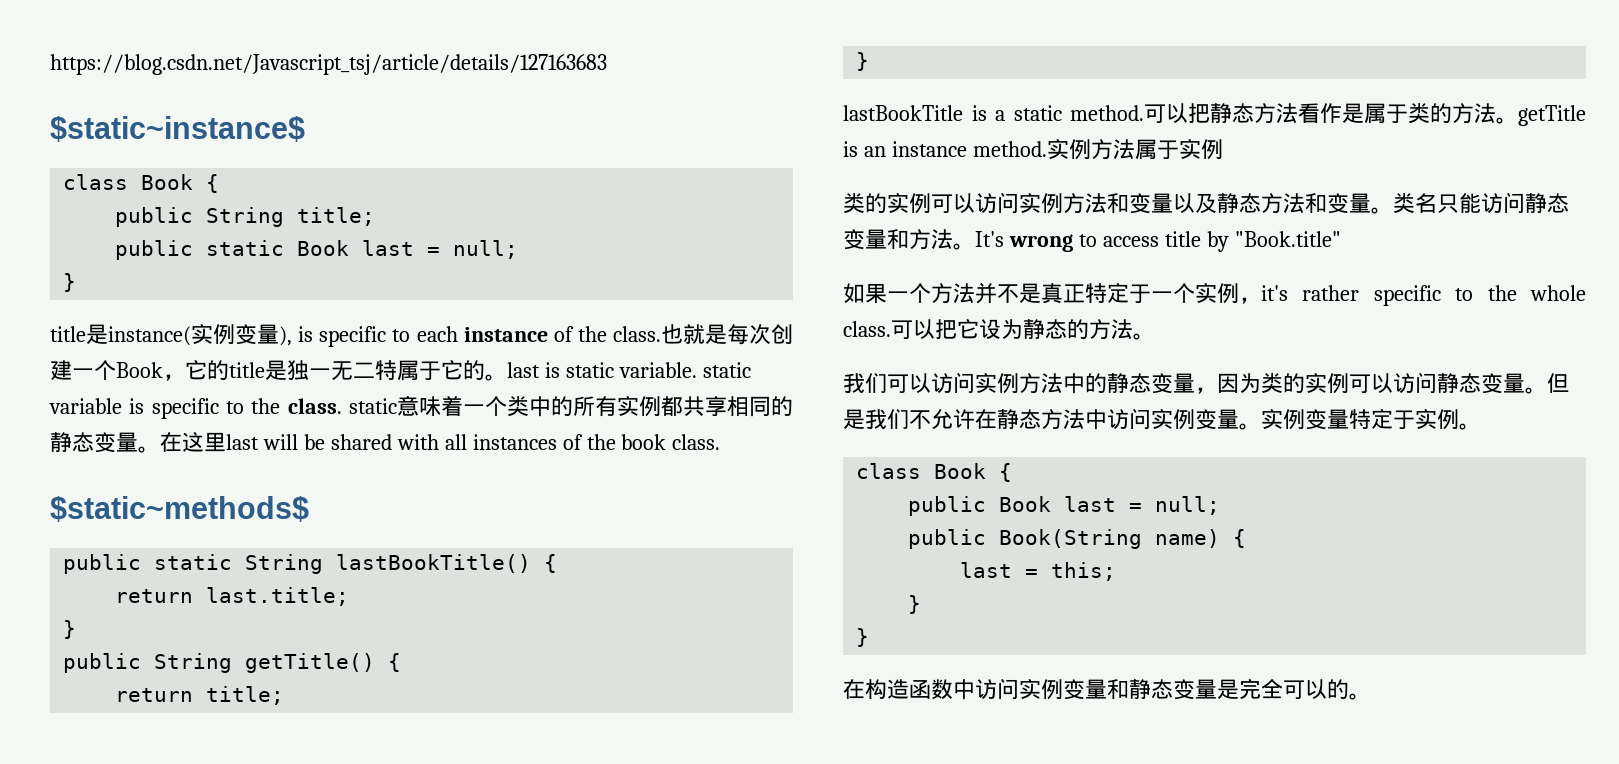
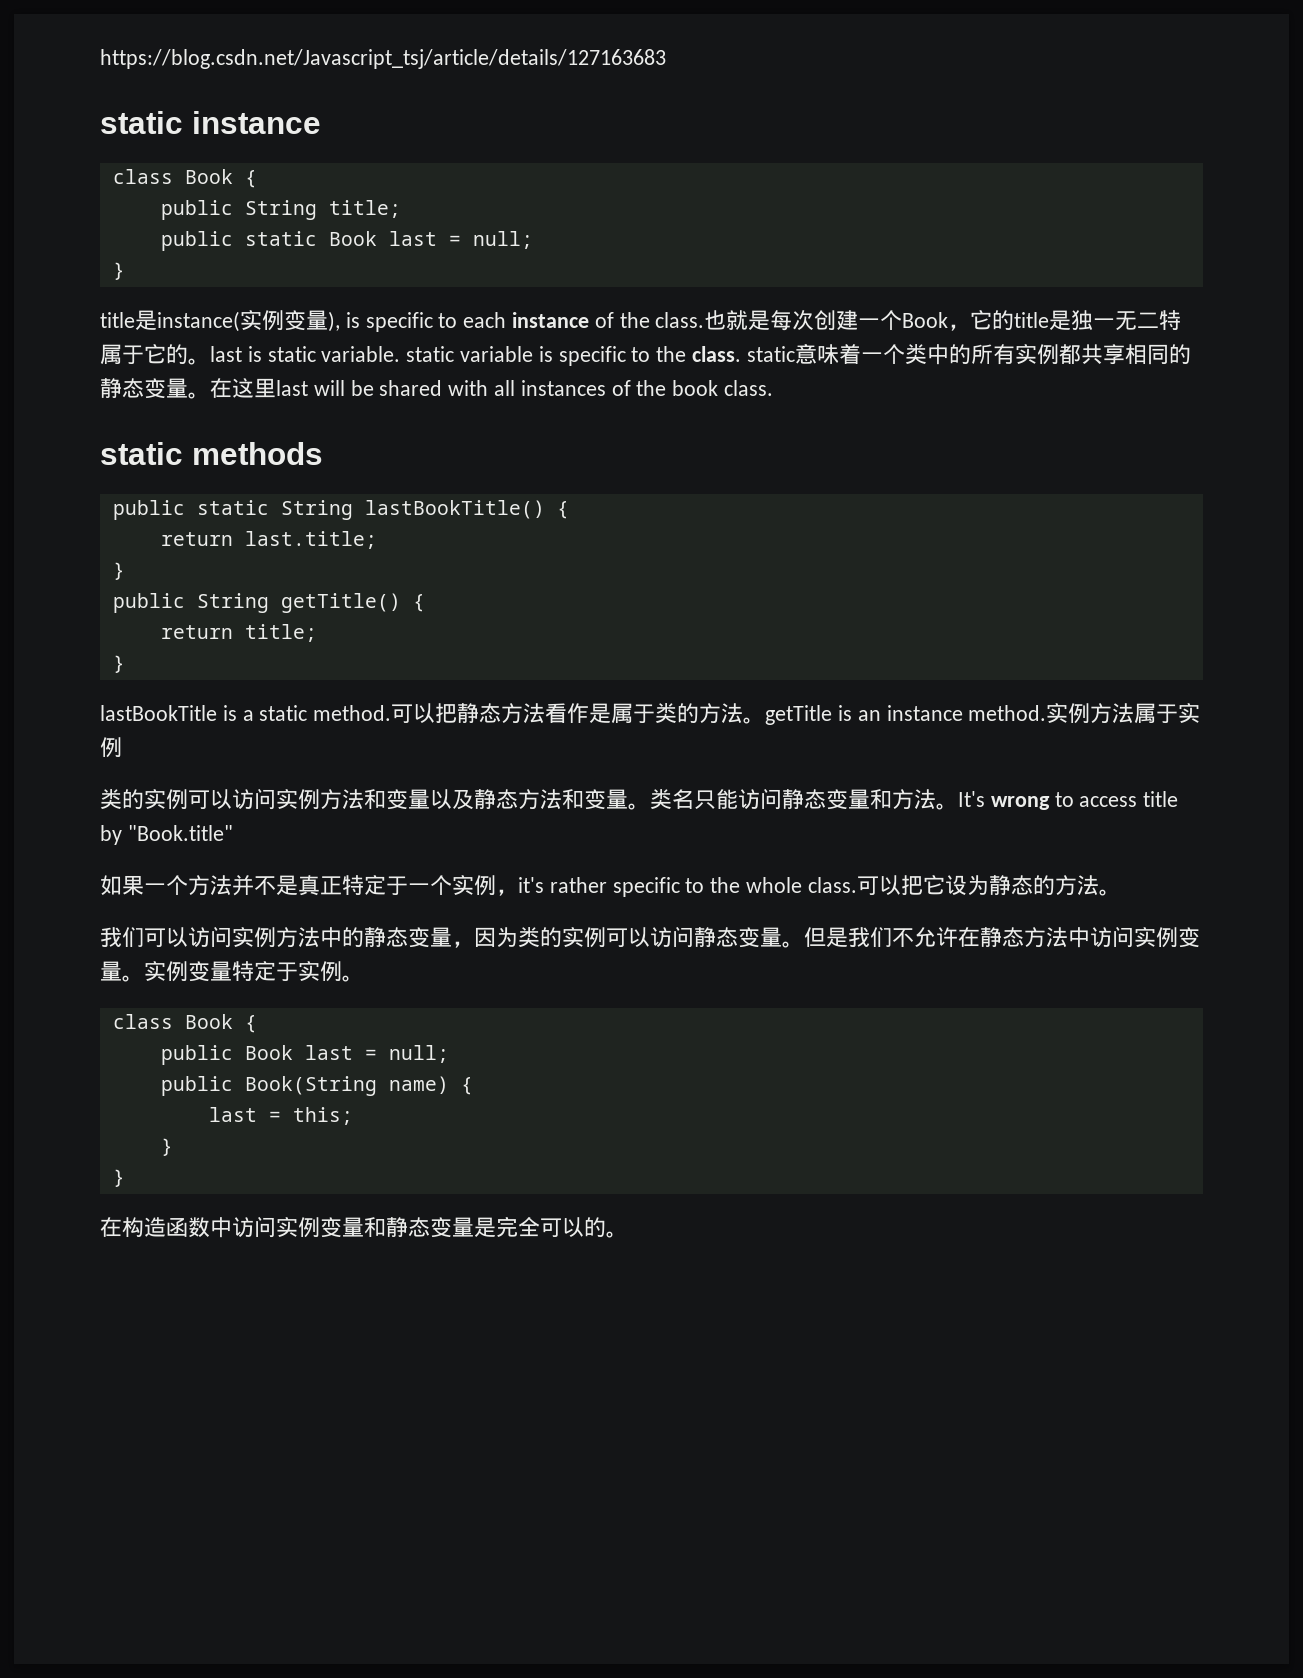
[50,116,305,142] $static~instance$ -> [100,111,321,134] static instance
[50,496,309,522] $static~methods$ -> [100,442,323,465] static methods

